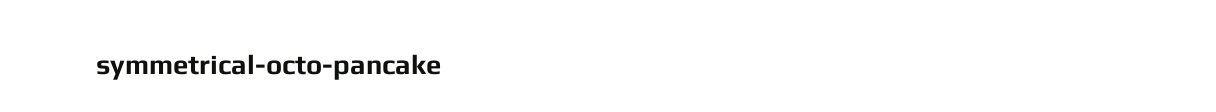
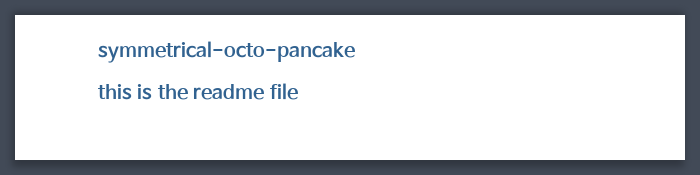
(441, 67) none -> [98,83,298,100] // this is the readme file

